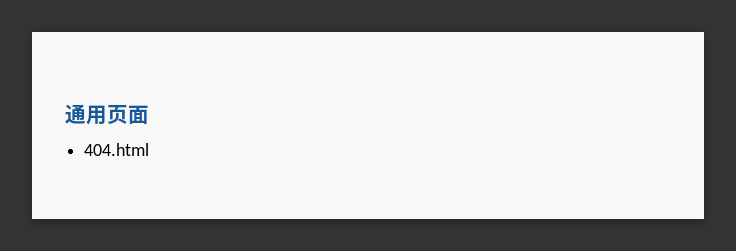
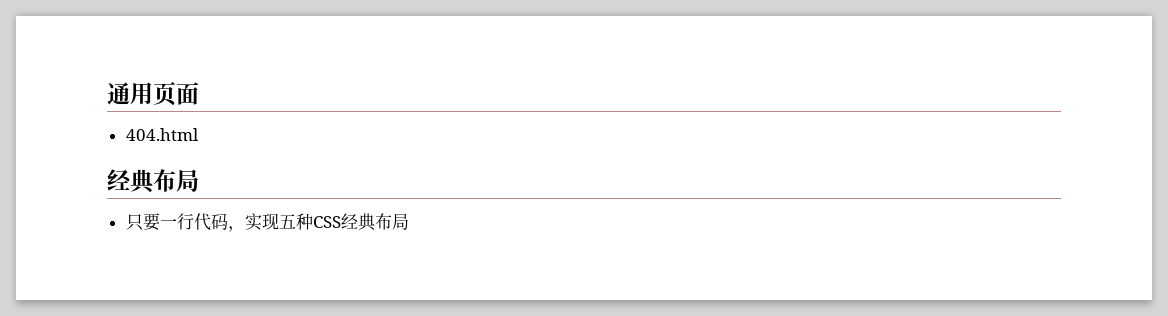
(150, 149) none -> [107,169,199,194] [125,213,409,232] // 经典布局 // 只要一行代码，实现五种CSS经典布局

